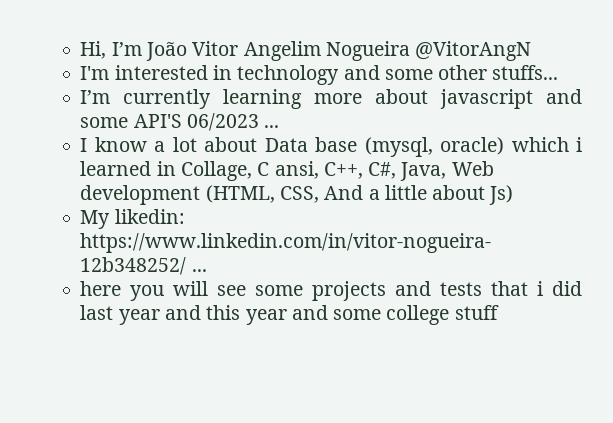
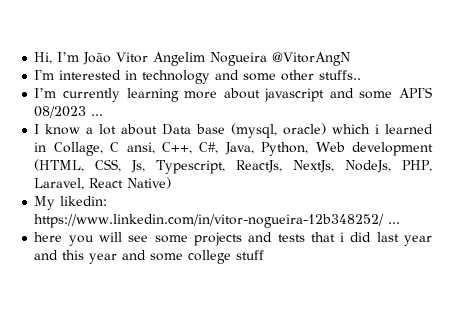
[492,65,559,80] stuffs... -> [319,70,362,80] stuffs..
[186,113,259,131] 06/2023 -> [34,106,87,118] 08/2023
(447, 171) none -> [261,142,309,156] Python,
[324,185,514,205] And a little about Js) -> [131,160,433,174] [34,177,172,190] Js, Typescript, ReactJs, NextJs, NodeJs, PHP, Laravel, React Native)

